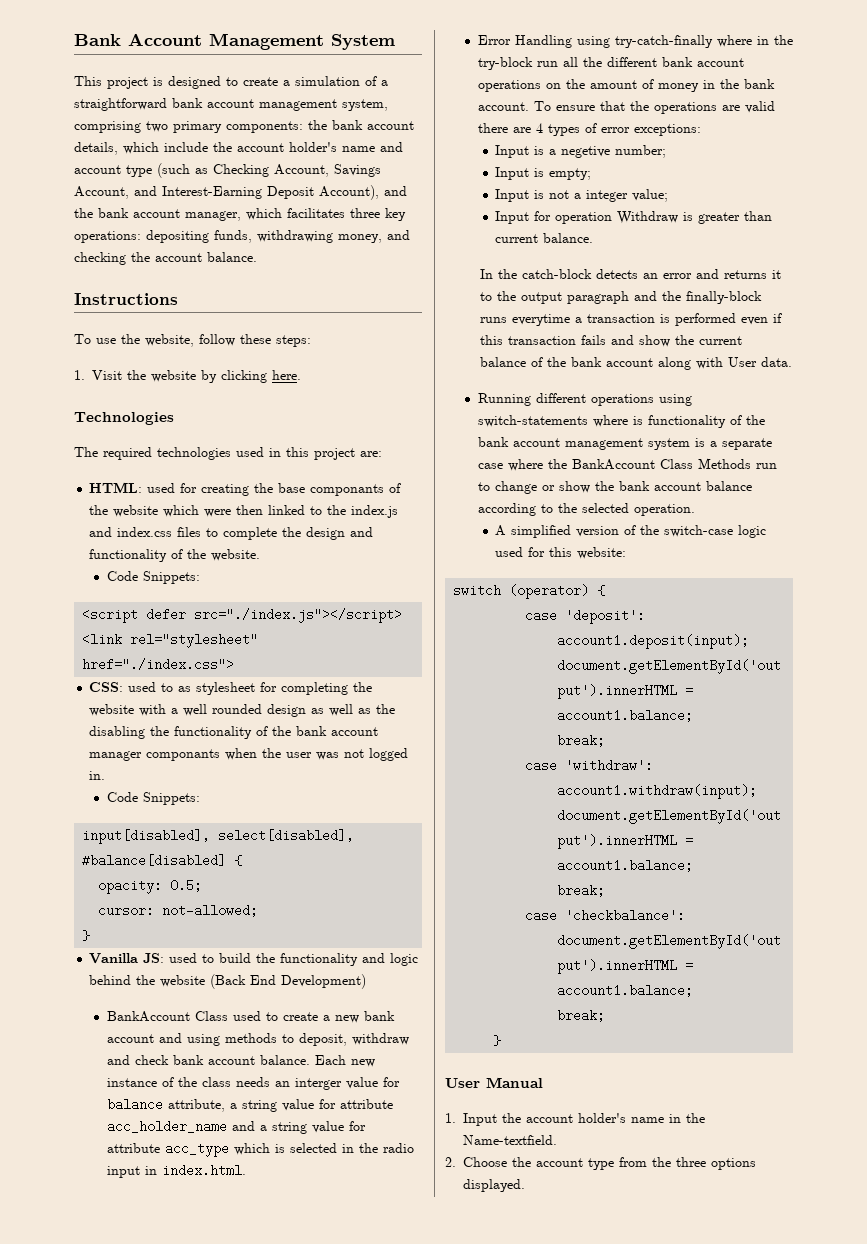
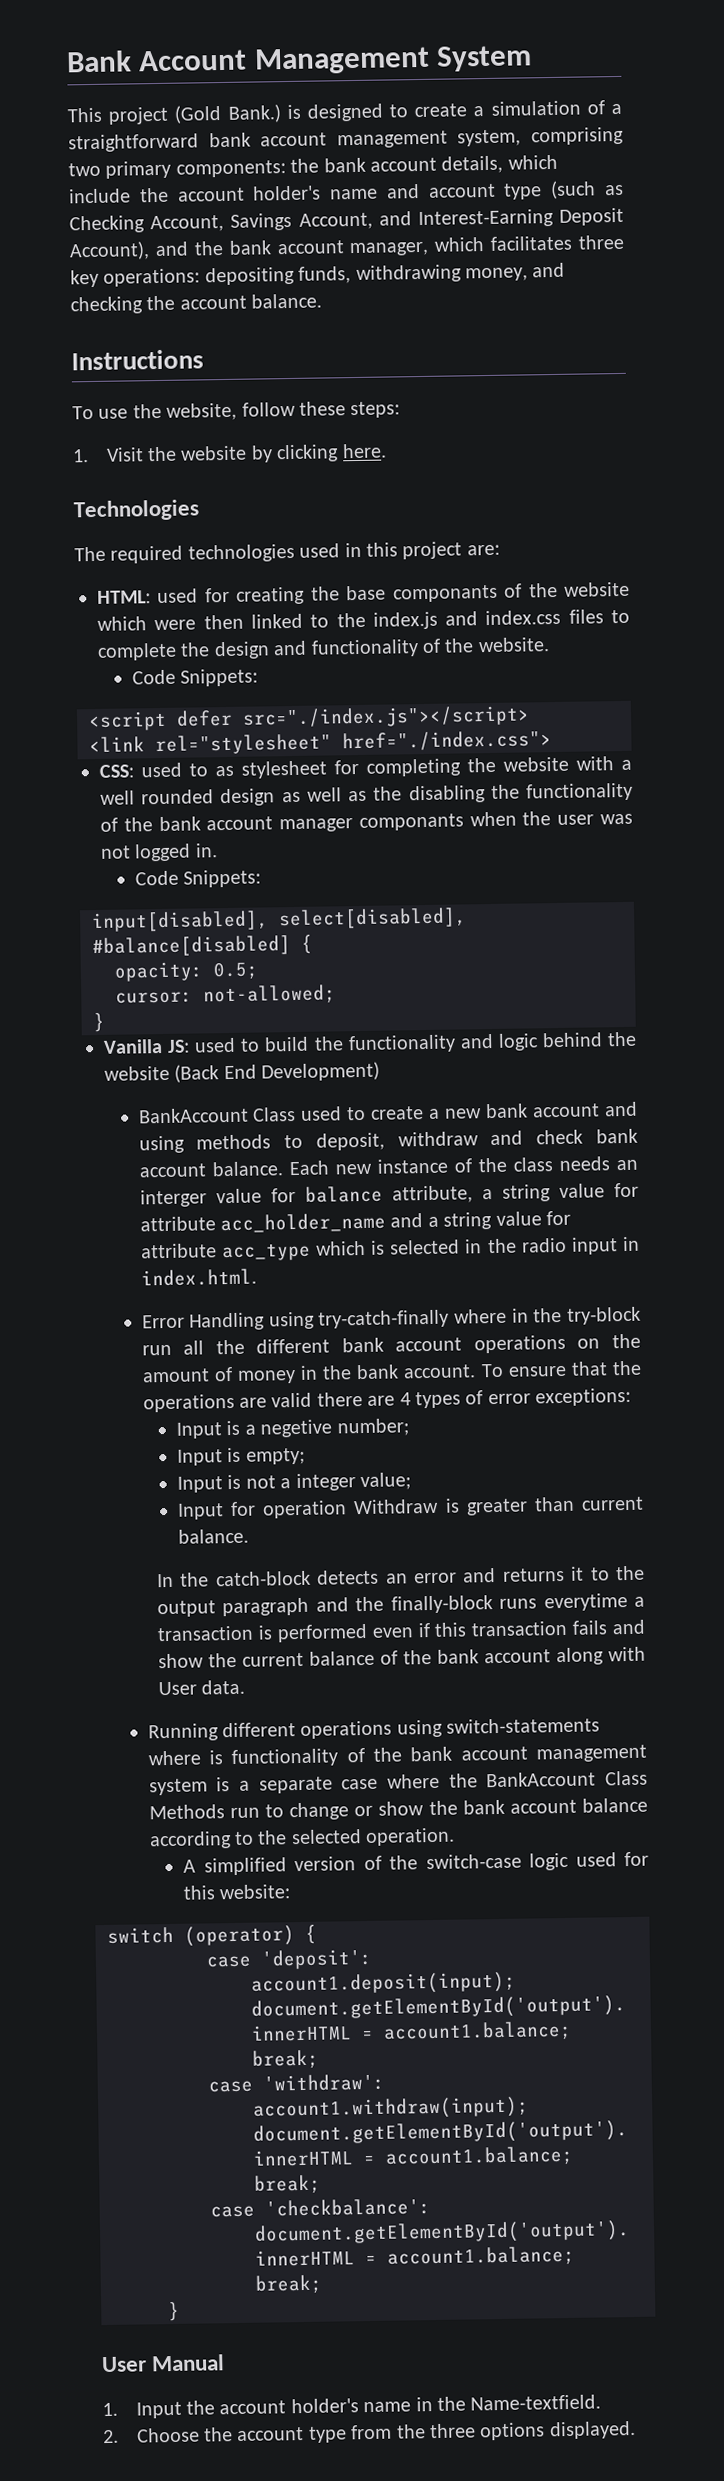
(148, 83) none -> [174,104,282,124] (Gold Bank.)

